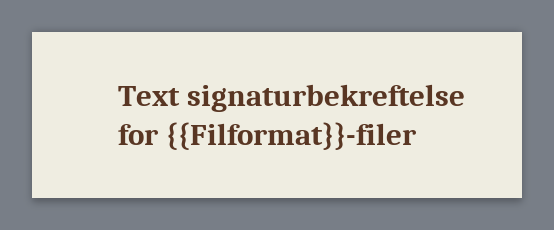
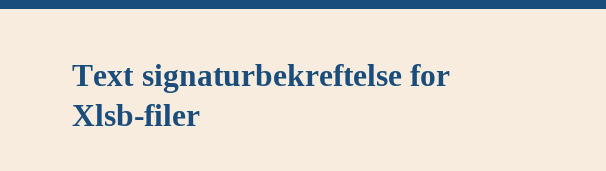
[166,122,418,150] {{Filformat}}-filer -> [72,104,200,126] Xlsb-filer

